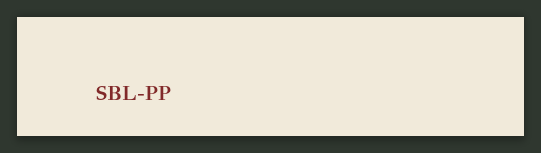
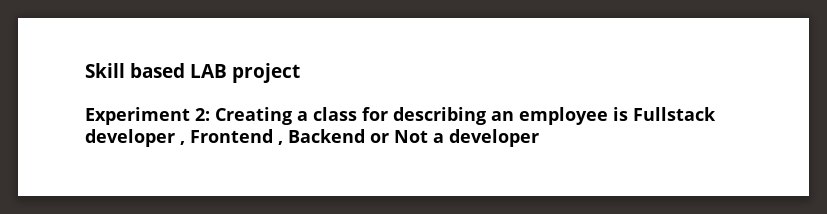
[96,85,171,100] SBL-PP -> [85,63,301,83] [85,107,716,125] [85,129,539,147] Skill based LAB project // Experiment 2: Creating a class for describing an employee is Fullstack developer , Frontend , Backend or Not a developer

